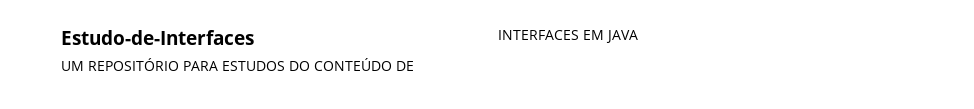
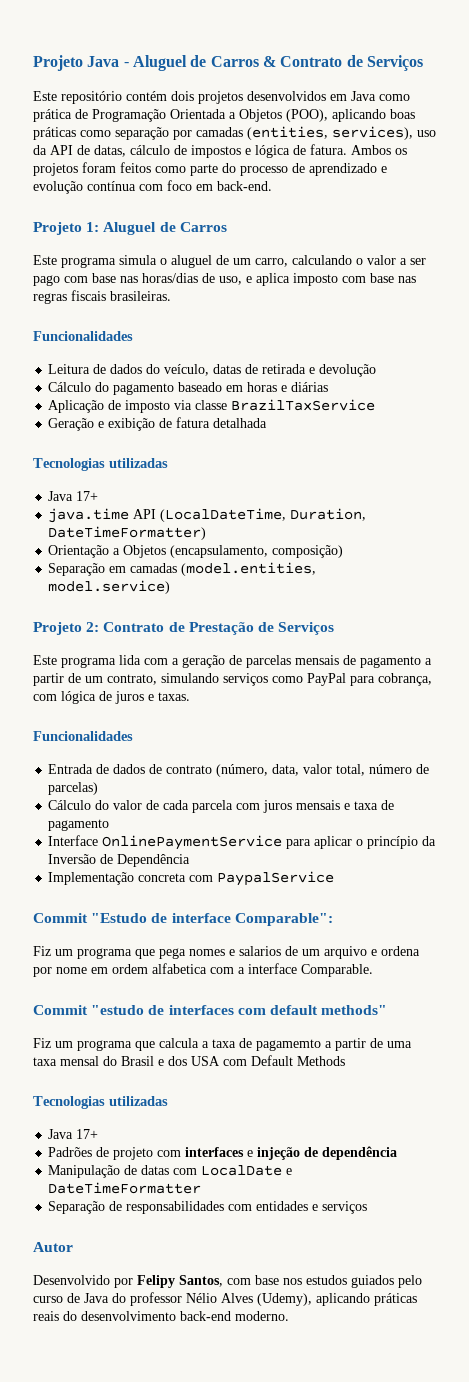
[61,30,254,45] [61,58,414,71] [498,30,638,43] Estudo-de-Interfaces // UM REPOSITÓRIO PARA ESTUDOS DO CONTEÚDO DE INTERFACES EM JAVA -> [33,55,423,71] [33,91,410,104] [33,109,415,122] [33,126,436,140] [33,144,407,158] [33,162,387,176] [33,180,272,194] [33,222,227,235] [33,255,426,268] [33,273,416,286] [33,290,171,304] [33,331,133,341] [48,364,377,377] [48,382,329,395] [48,399,376,413] [48,417,268,431] [33,458,168,471] [48,491,99,501] [48,508,367,523] [48,526,207,540] [48,545,344,558] [48,562,317,576] [48,580,171,594] [33,622,335,635] [33,655,432,668] [33,673,432,686] [33,691,190,704] [33,731,133,741] [48,764,430,777] [48,782,99,795] [48,800,395,813] [48,819,110,831] [48,835,437,850] [48,854,191,867] [48,871,335,886] [33,913,333,926] [33,946,420,959] [33,963,373,977] [33,1005,388,1015] [33,1038,412,1051] [33,1055,345,1066] [33,1096,168,1109] [48,1129,99,1139] [48,1146,398,1160] [48,1165,293,1178] [48,1182,202,1194] [48,1201,368,1214] [33,1242,73,1252] [33,1275,422,1288] [33,1292,417,1306] [33,1311,289,1321] Projeto Java - Aluguel de Carros & Contrato de Serviços // Este repositório contém dois projetos desenvolvidos em Java como prática de Programação Orientada a Objetos (POO), aplicando boas práticas como separação por camadas (entities, services), uso da API de datas, cálculo de impostos e lógica de fatura. Ambos os projetos foram feitos como parte do processo de aprendizado e evolução contínua com foco em back-end. // Projeto 1: Aluguel de Carros // Este programa simula o aluguel de um carro, calculando o valor a ser pago com base nas horas/dias de uso, e aplica imposto com base nas regras fiscais brasileiras. // Funcionalidades // Leitura de dados do veículo, datas de retirada e devolução // Cálculo do pagamento baseado em horas e diárias // Aplicação de imposto via classe BrazilTaxService // Geração e exibição de fatura detalhada // Tecnologias utilizadas // Java 17+ // java.time API (LocalDateTime, Duration, DateTimeFormatter) // Orientação a Objetos (encapsulamento, composição) // Separação em camadas (model.entities, model.service) // Projeto 2: Contrato de Prestação de Serviços // Este programa lida com a geração de parcelas mensais de pagamento a partir de um contrato, simulando serviços como PayPal para cobrança, com lógica de juros e taxas. // Funcionalidades // Entrada de dados de contrato (número, data, valor total, número de parcelas) // Cálculo do valor de cada parcela com juros mensais e taxa de pagamento // Interface OnlinePaymentService para aplicar o princípio da Inversão de Dependência // Implementação concreta com PaypalService // Commit "Estudo de interface Comparable": // Fiz um programa que pega nomes e salarios de um arquivo e ordena por nome em ordem alfabetica com a interface Comparable. // Commit "estudo de interfaces com default methods" // Fiz um programa que calcula a taxa de pagamemto a partir de uma taxa mensal do Brasil e dos USA com Default Methods // Tecnologias utilizadas // Java 17+ // Padrões de projeto com interfaces e injeção de dependência // Manipulação de datas com LocalDate e DateTimeFormatter // Separação de responsabilidades com entidades e serviços // Autor // Desenvolvido por Felipy Santos, com base nos estudos guiados pelo curso de Java do professor Nélio Alves (Udemy), aplicando práticas reais do desenvolvimento back-end moderno.

